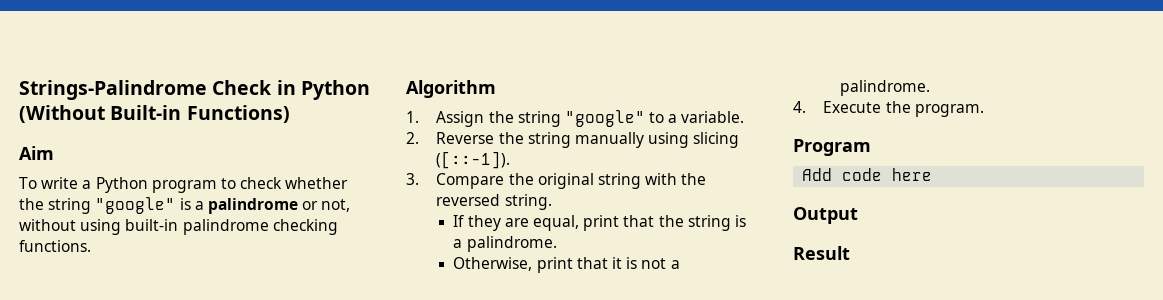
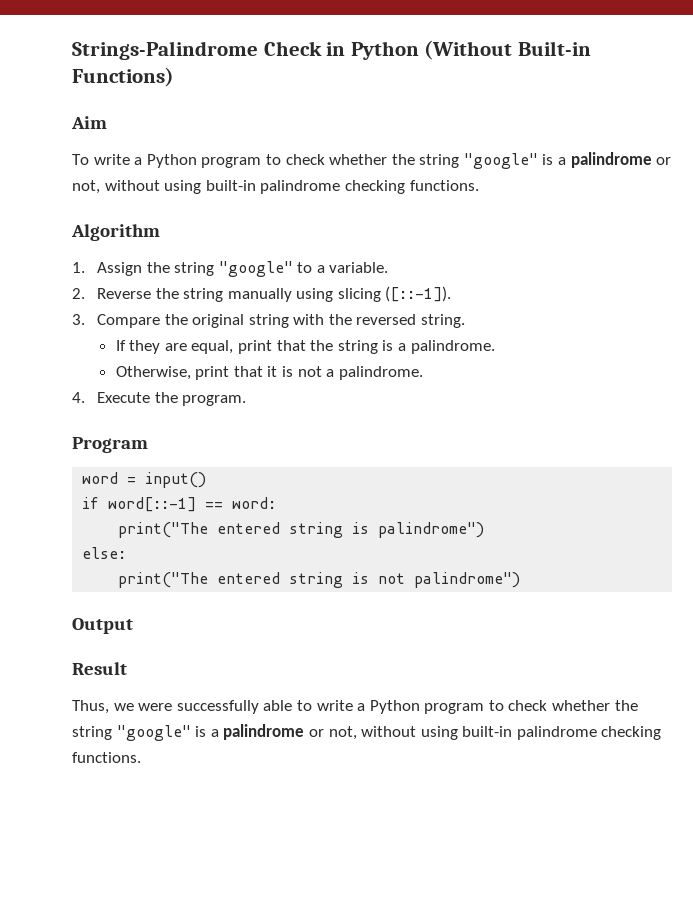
[802,168,933,181] [793,207,858,224] [793,246,850,260] Add code here // Output // Result -> [82,472,207,488] [82,497,277,512] [118,522,485,538] [82,547,127,559] [118,572,521,588] [72,618,133,634] [72,662,127,675] [72,700,638,714] [72,724,662,741] [72,752,141,763] word = input() // if word[::-1] == word: // print("The entered string is palindrome") // else: // print("The entered string is not palindrome") // Output // Result // Thus, we were successfully able to write a Python program to check whether the string "google" is a palindrome or not, without using built-in palindrome checking functions.

